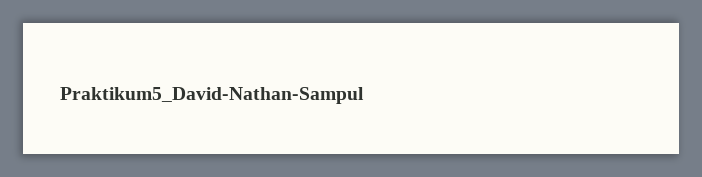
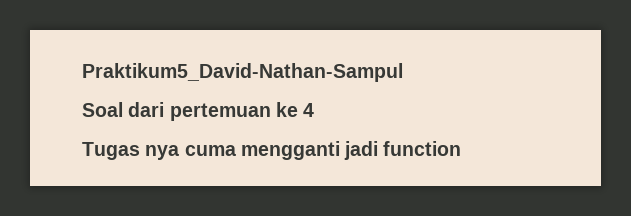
(364, 95) none -> [82,102,315,121] [82,141,462,160] // Soal dari pertemuan ke 4 // Tugas nya cuma mengganti jadi function

